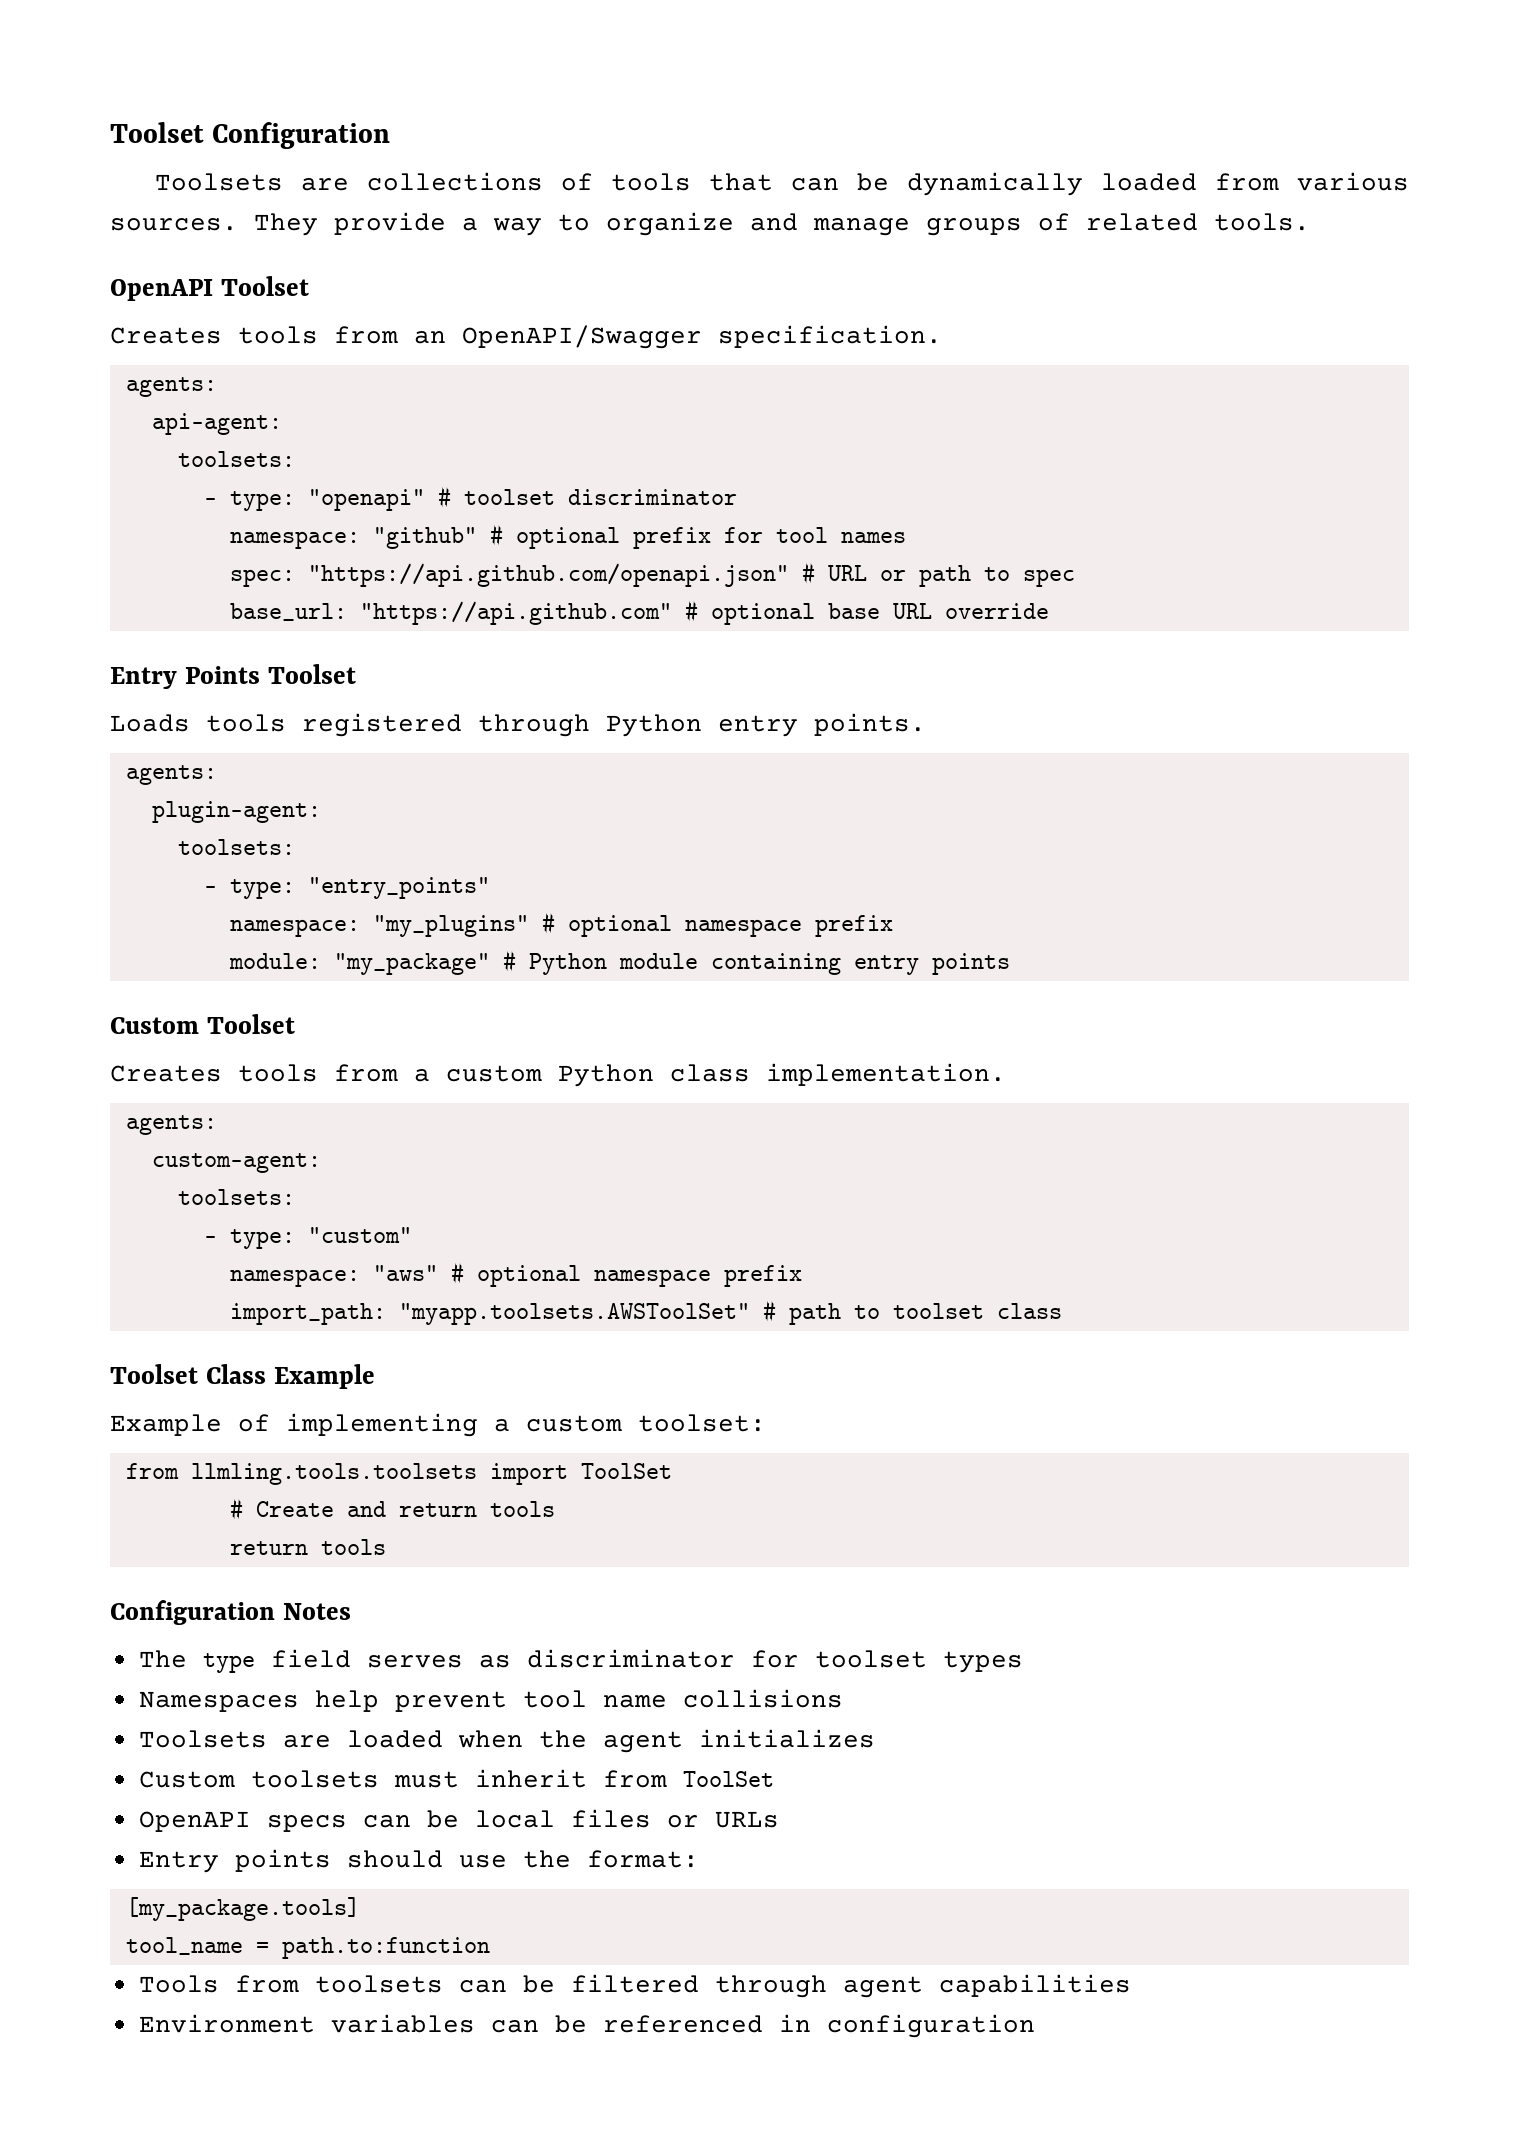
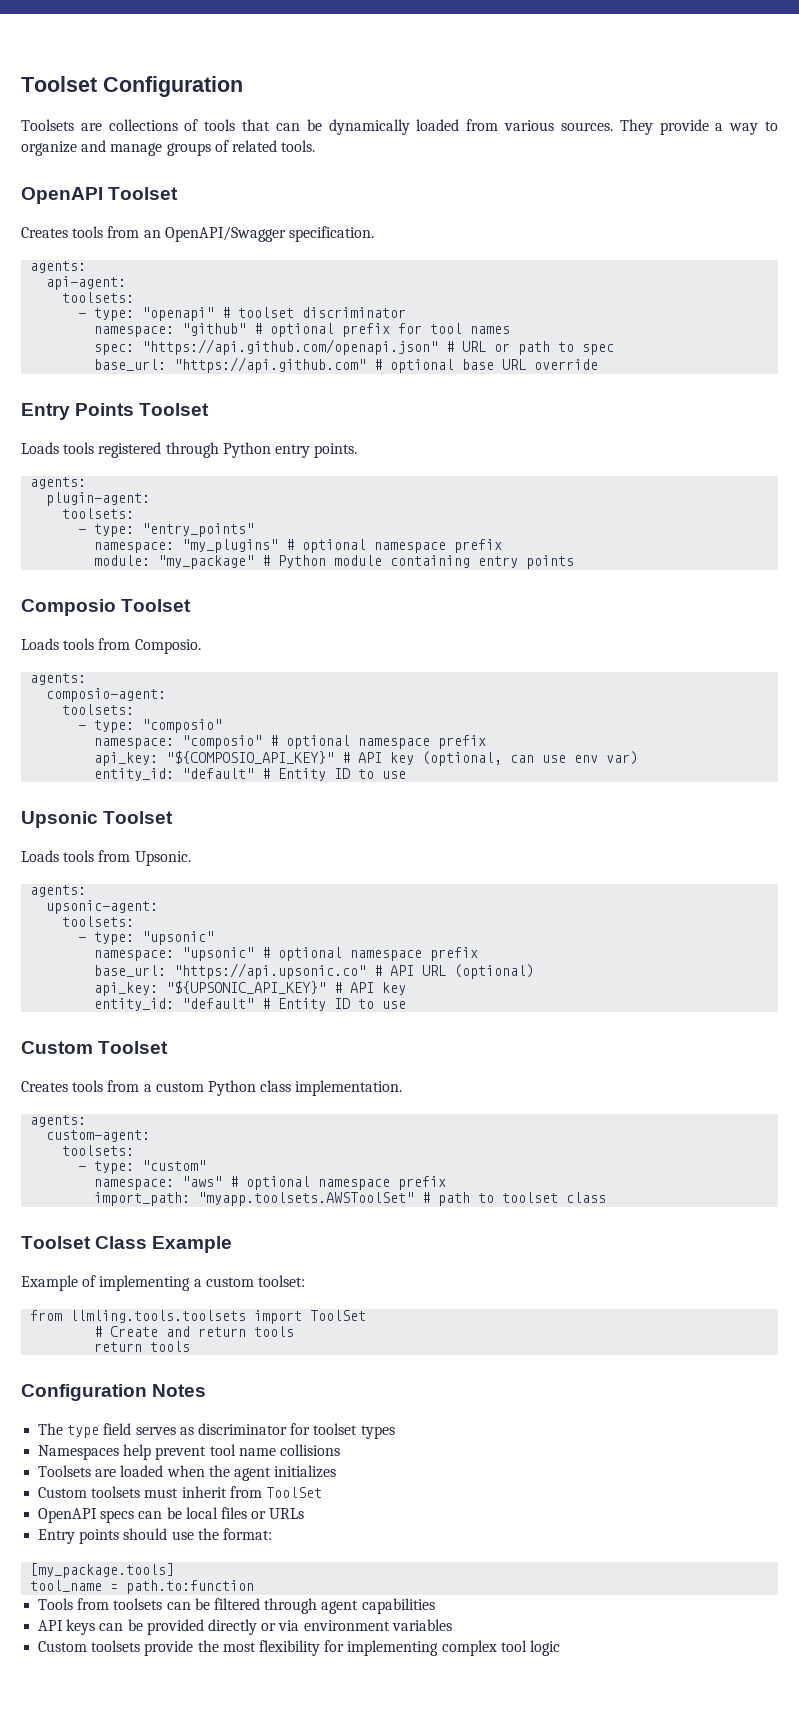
(1010, 964) none -> [21,599,192,616] [21,638,201,654] [30,673,87,685] [46,688,167,702] [62,704,135,715] [78,719,223,733] [94,735,487,749] [94,751,639,766] [94,768,407,781] [21,811,174,828] [21,850,191,866] [30,885,87,897] [46,900,159,914] [62,916,135,927] [78,931,215,945] [94,947,479,961] [94,963,535,979] [94,981,407,996] [94,998,407,1011] // Composio Toolset // Loads tools from Composio. // agents: // composio-agent: // toolsets: // - type: "composio" // namespace: "composio" # optional namespace prefix // api_key: "${COMPOSIO_API_KEY}" # API key (optional, can use env var) // entity_id: "default" # Entity ID to use // Upsonic Toolset // Loads tools from Upsonic. // agents: // upsonic-agent: // toolsets: // - type: "upsonic" // namespace: "upsonic" # optional namespace prefix // base_url: "https://api.upsonic.co" # API URL (optional) // api_key: "${UPSONIC_API_KEY}" # API key // entity_id: "default" # Entity ID to use
[138,2014,1035,2038] Environment variables can be referenced in configuration -> [38,1619,452,1635] [38,1640,560,1656] API keys can be provided directly or via environment variables // Custom toolsets provide the most flexibility for implementing complex tool logic

